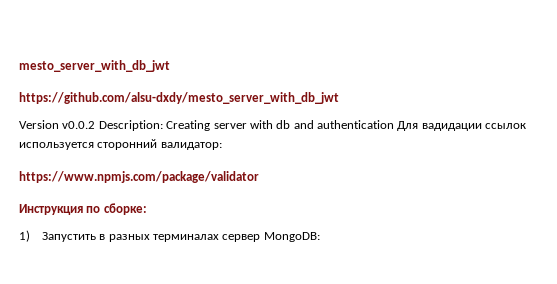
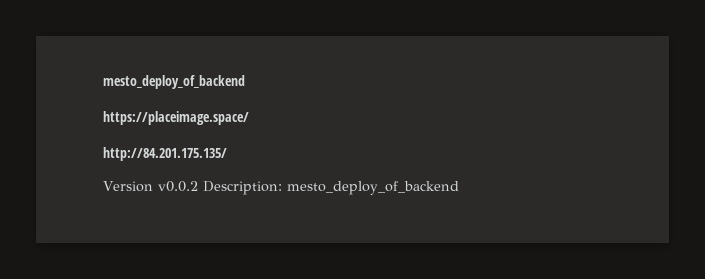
[19,60,170,72] [19,92,339,104] mesto_server_with_db_jwt // https://github.com/alsu-dxdy/mesto_server_with_db_jwt -> [103,75,245,89] [103,111,249,125] [103,147,227,161] mesto_deploy_of_backend // https://placeimage.space/ // http://84.201.175.135/
[166,120,527,131] [19,139,222,150] [19,171,259,183] [19,203,147,215] [19,230,320,242] Creating server with db and authentication Для вадидации ссылок используется сторонний валидатор: // https://www.npmjs.com/package/validator // Инструкция по сборке: // 1) Запустить в разных терминалах сервер MongoDB: -> [286,181,459,195] mesto_deploy_of_backend

